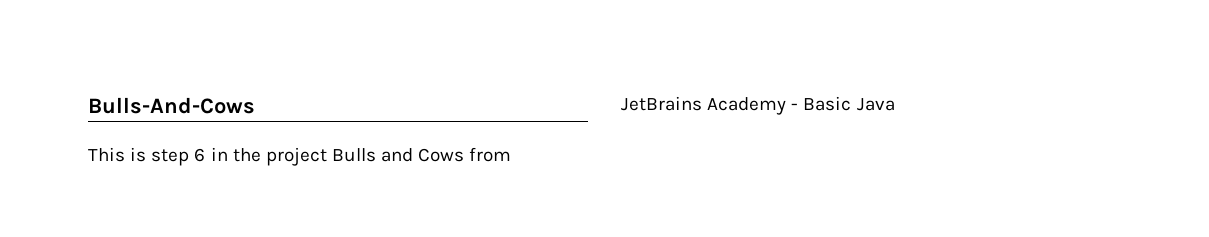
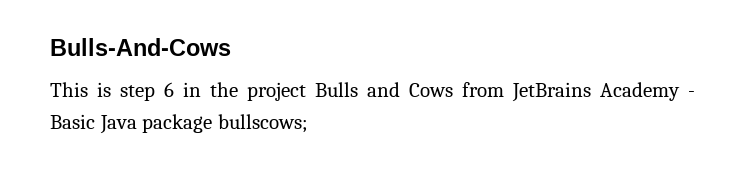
(895, 104) none -> [142,114,308,133] package bullscows;

